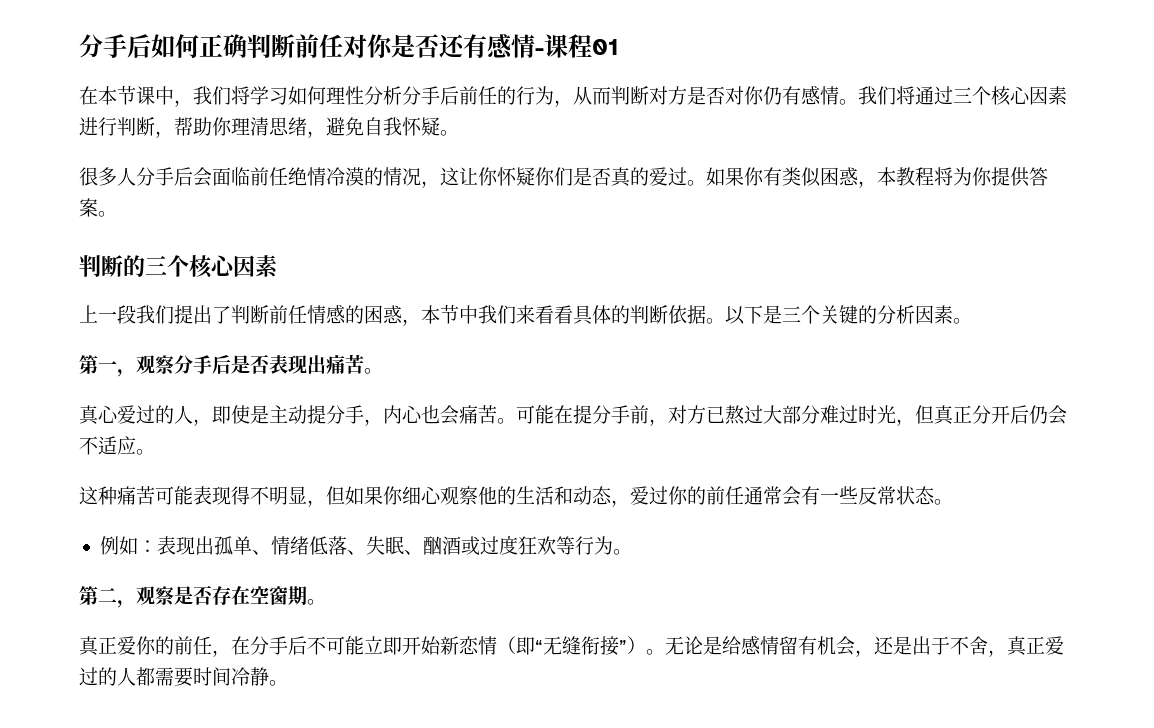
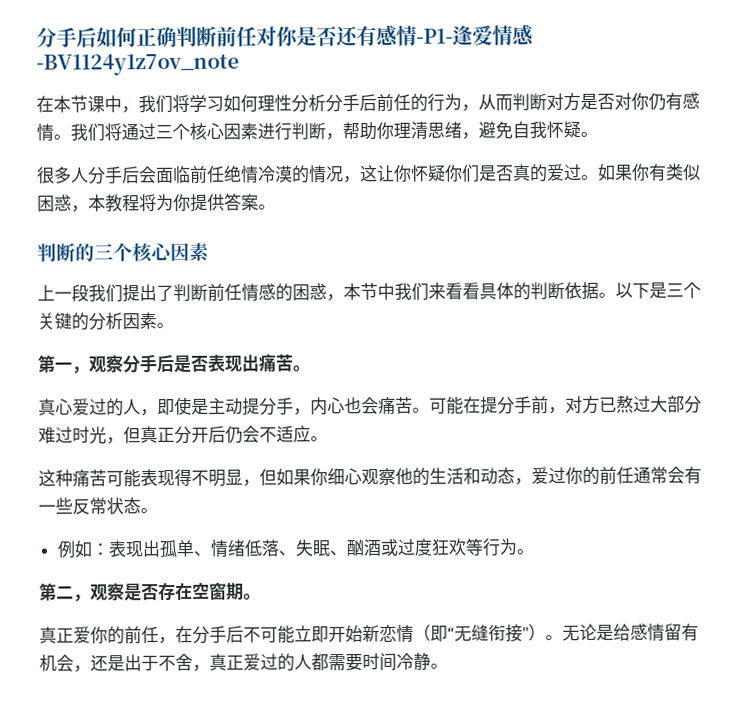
[535,34,619,58] -课程01 -> [416,24,535,47] [36,53,239,76] -P1-逢爱情感-BV1124y1z7ov_note

